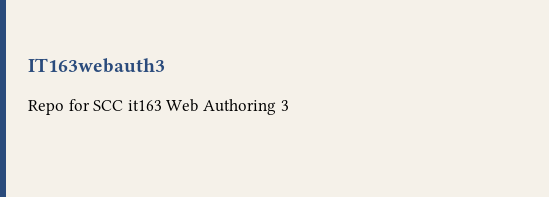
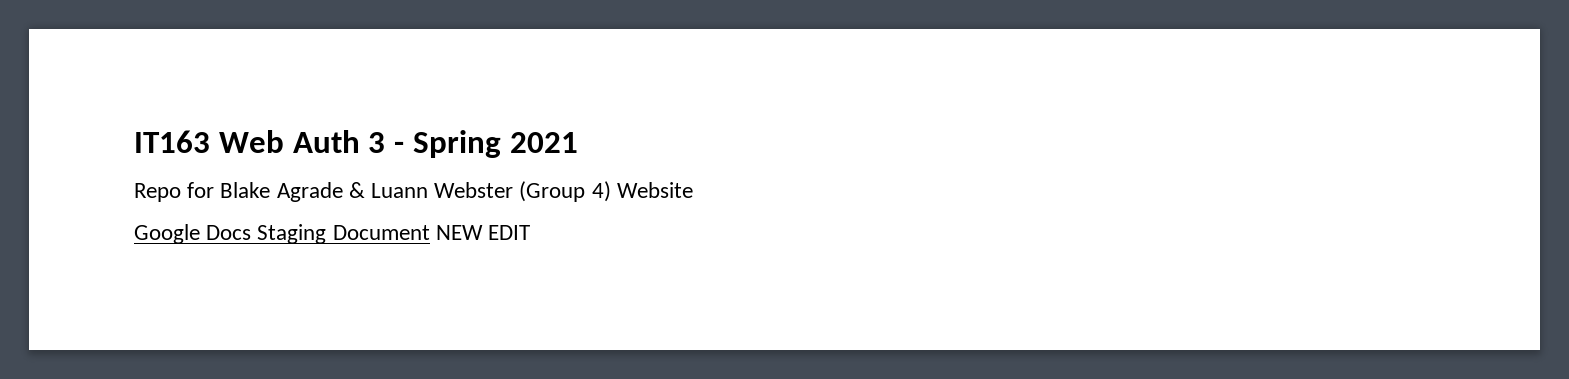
[28,58,165,73] [28,99,289,115] IT163webauth3 // Repo for SCC it163 Web Authoring 3 -> [134,130,578,158] [134,181,693,202] [134,224,531,244] IT163 Web Auth 3 - Spring 2021 // Repo for Blake Agrade & Luann Webster (Group 4) Website // Google Docs Staging Document NEW EDIT

